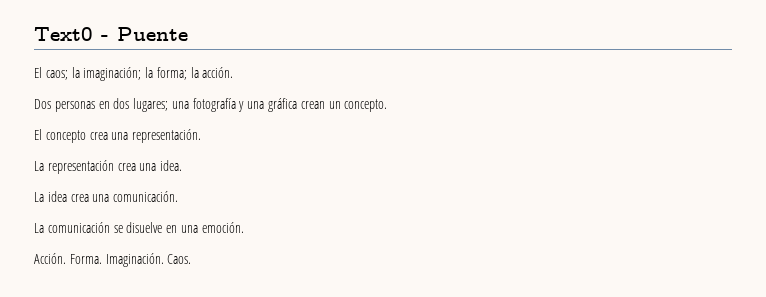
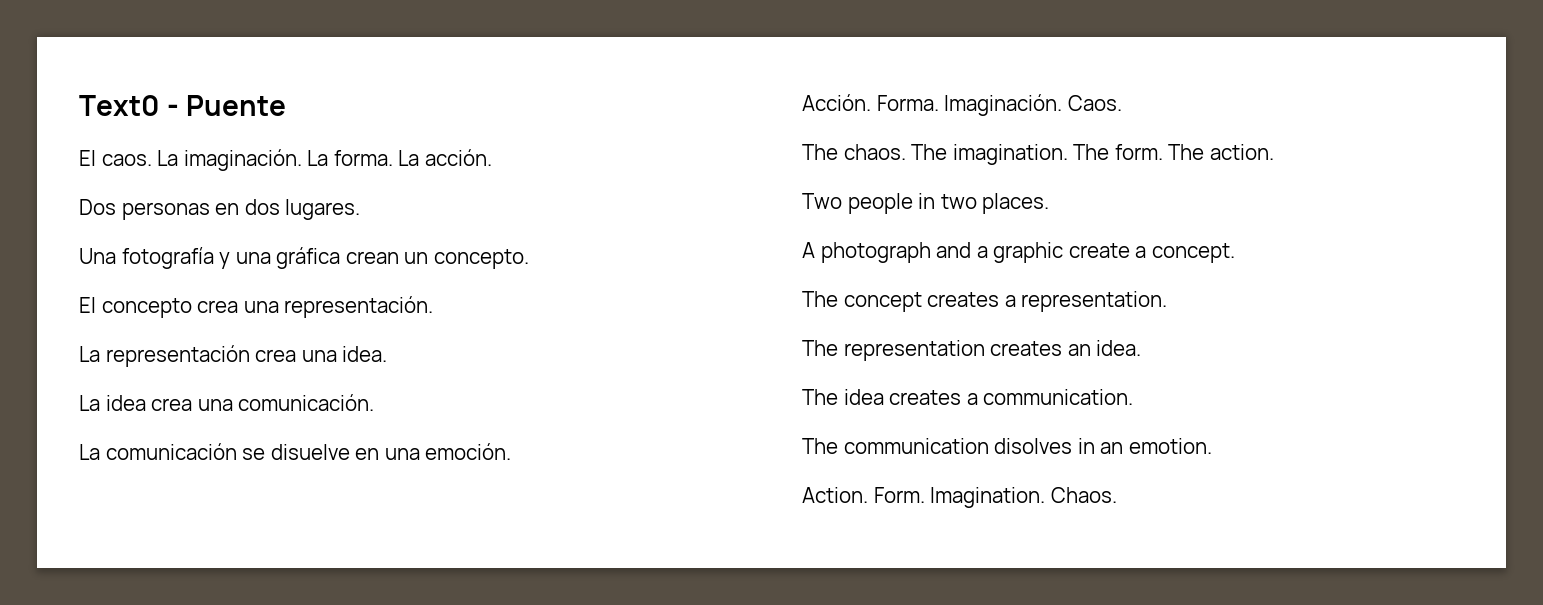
[45,67,199,81] caos; la imaginación; la forma; la -> [101,149,420,171] caos. La imaginación. La forma. La
[133,98,189,112] lugares; una -> [285,199,361,220] [79,248,116,264] lugares. // Una
(192, 259) none -> [802,144,1274,165] [802,193,1050,214] [802,242,1235,263] [802,291,1168,312] [802,340,1142,361] [802,389,1134,405] [802,438,1212,454] [802,487,1117,508] // The chaos. The imagination. The form. The action. // Two people in two places. // A photograph and a graphic create a concept. // The concept creates a representation. // The representation creates an idea. // The idea creates a communication. // The communication disolves in an emotion. // Action. Form. Imagination. Chaos.

